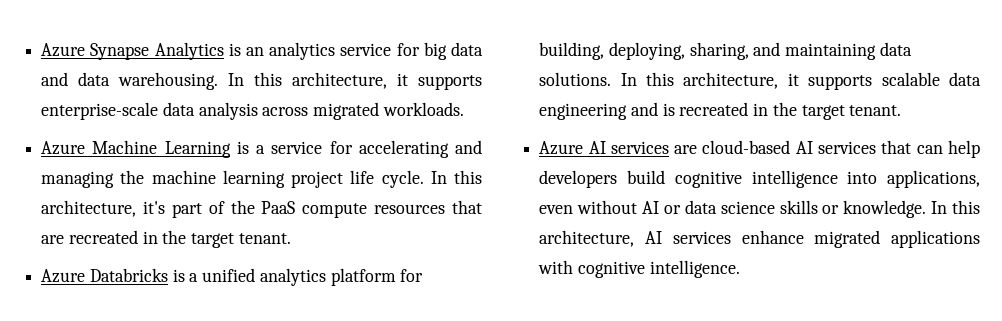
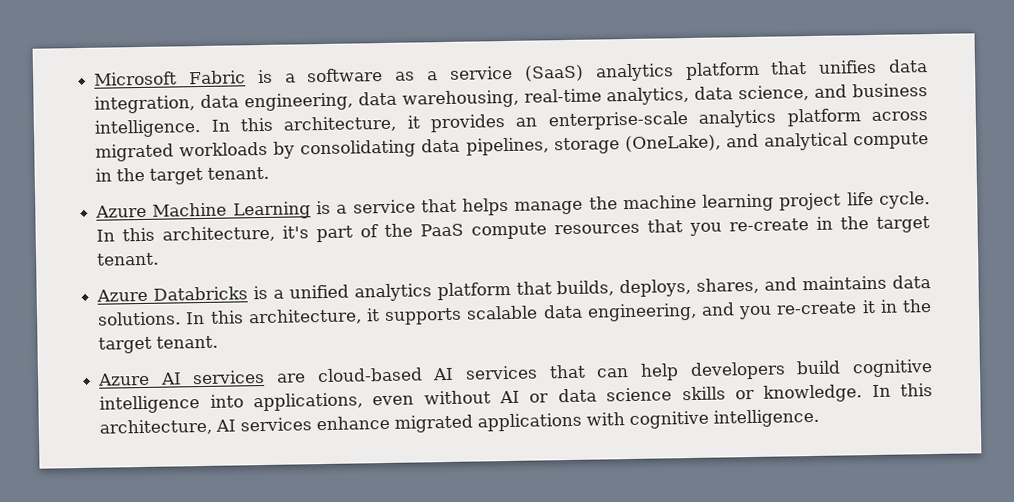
[41,42,484,60] [41,72,483,90] [41,102,464,120] Azure Synapse Analytics is an analytics service for big data and data warehousing. In this architecture, it supports enterprise-scale data analysis across migrated workloads. -> [94,59,928,86] [94,83,928,114] [94,108,928,138] [95,132,930,162] [95,166,270,185] Microsoft Fabric is a software as a service (SaaS) analytics platform that unifies data integration, data engineering, data warehousing, real-time analytics, data science, and business intelligence. In this architecture, it provides an enterprise-scale analytics platform across migrated workloads by consolidating data pipelines, storage (OneLake), and analytical compute in the target tenant.
[329,140,482,158] [41,171,115,188] for accelerating and managing -> [420,197,584,216] that helps manage
[41,230,138,244] are recreated -> [689,218,810,236] you re-create
[400,269,424,282] [539,42,877,60] for building, deploying, sharing, and maintaining -> [515,275,888,298] that builds, deploys, shares, and maintains
[539,102,749,120] engineering and is recreated -> [586,299,876,322] engineering, and you re-create it

